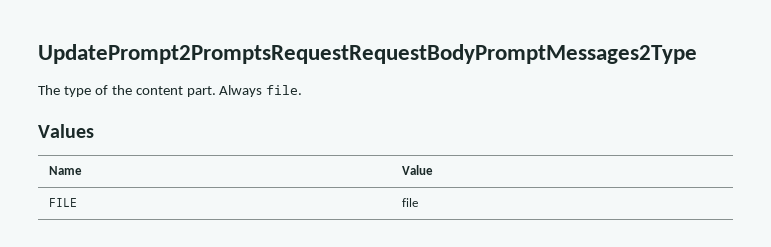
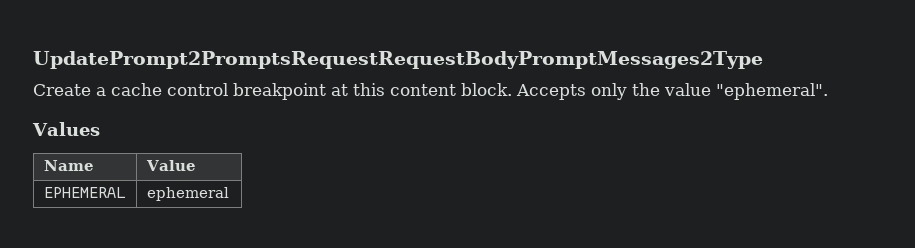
[38,85,303,97] The type of the content part. Always file. -> [33,83,828,100] Create a cache control breakpoint at this content block. Accepts only the value "ephemeral".
[49,198,78,207] [402,198,419,207] FILE | file -> [43,187,126,198] [146,187,229,201] EPHEMERAL | ephemeral

